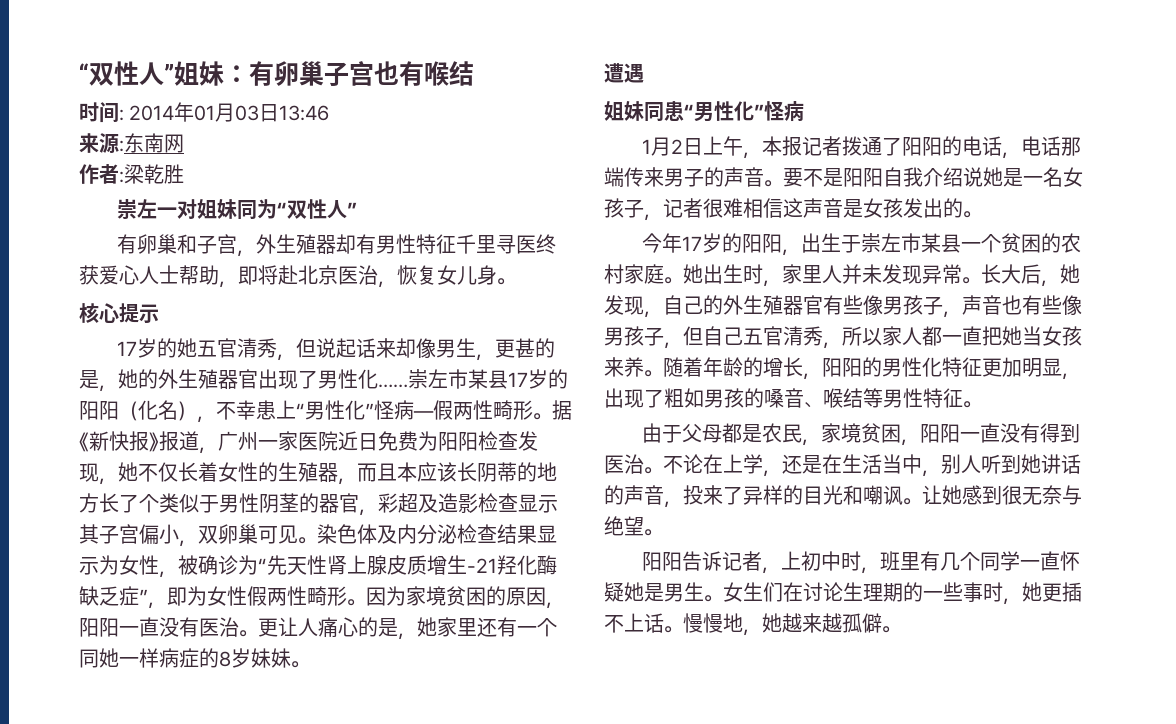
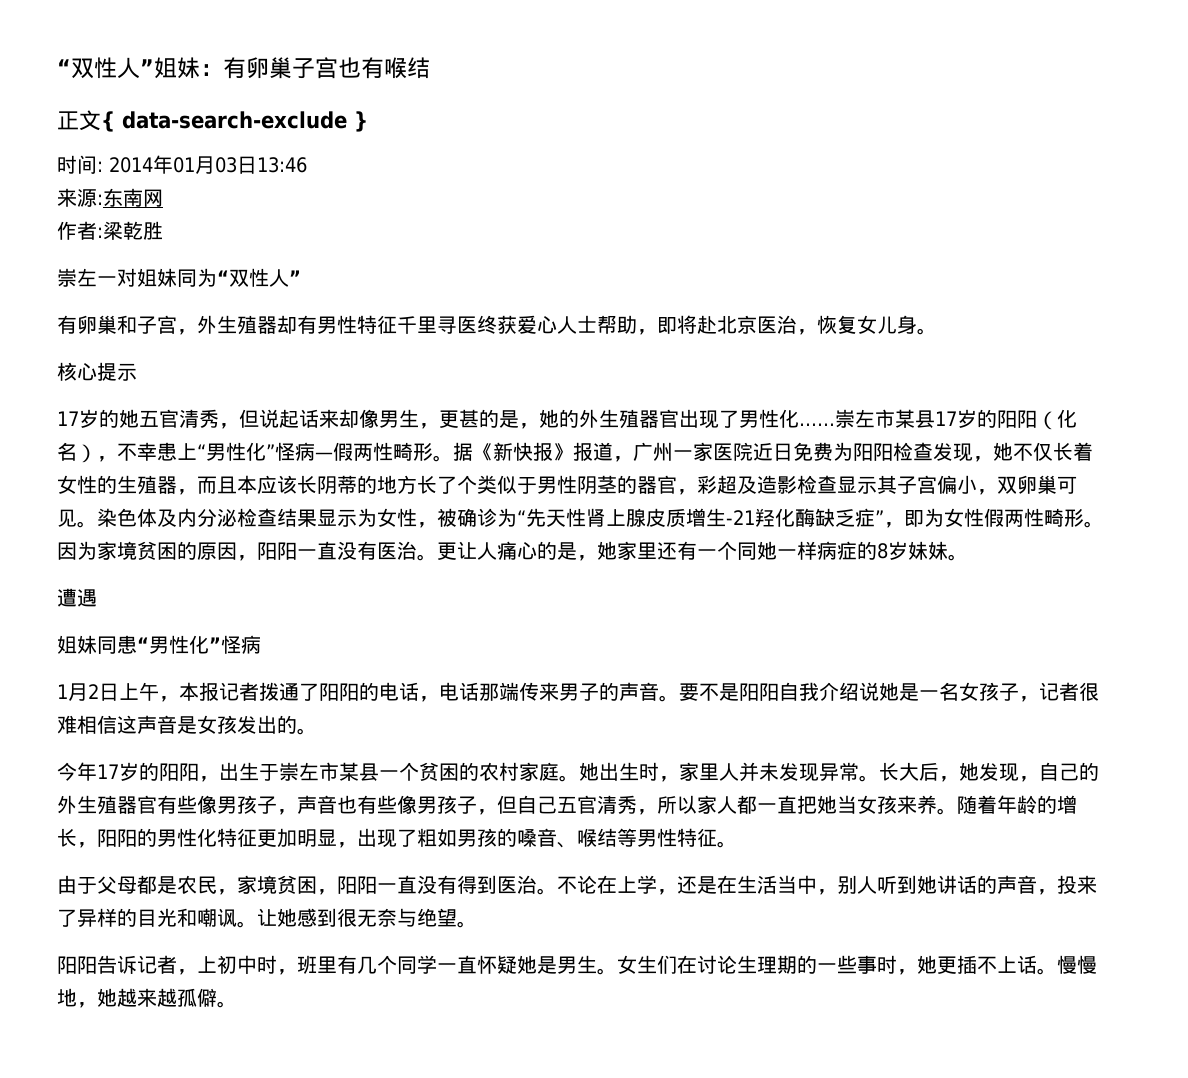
(474, 73) none -> [57,110,368,132] // 正文{ data-search-exclude }

